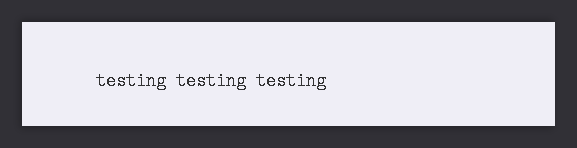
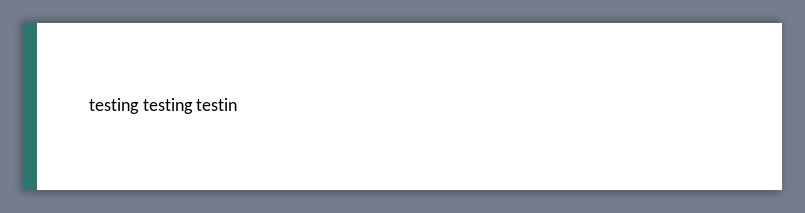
[96,72,326,90] testing testing testing -> [89,98,238,114] testing testing testin

